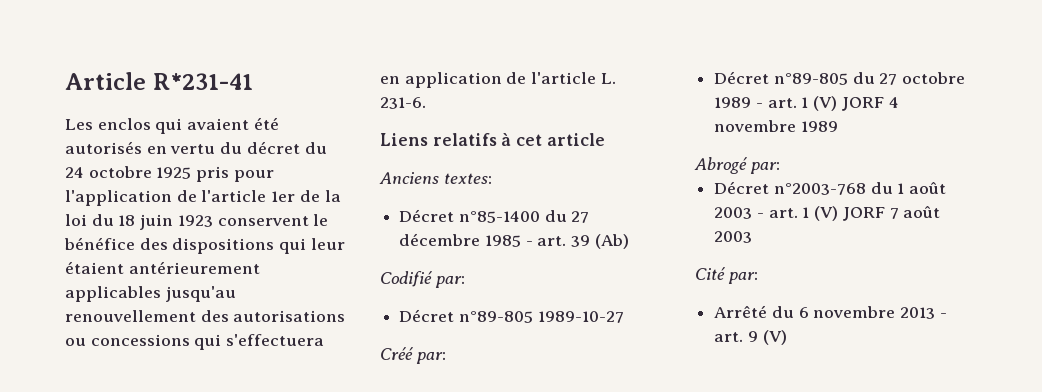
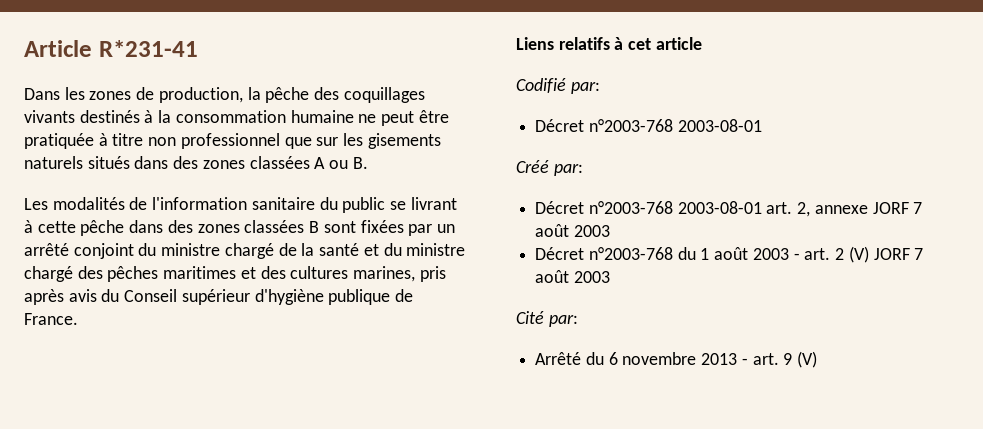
[65,117,279,134] [65,141,327,154] [65,166,274,182] [65,190,341,206] [65,214,329,230] [64,237,345,254] [65,261,260,274] [65,286,236,302] [65,310,346,322] [65,334,325,350] [380,72,616,88] [380,97,426,109] Les enclos qui avaient été autorisés en vertu du décret du 24 octobre 1925 pris pour l'application de l'article 1er de la loi du 18 juin 1923 conservent le bénéfice des dispositions qui leur étaient antérieurement applicables jusqu'au renouvellement des autorisations ou concessions qui s'effectuera en application de l'article L. 231-6. -> [24,87,425,103] [24,110,449,126] [24,133,441,149] [24,156,368,169] [24,197,457,213] [24,220,455,236] [24,243,466,259] [24,266,446,282] [24,289,414,305] [24,313,78,325] Dans les zones de production, la pêche des coquillages vivants destinés à la consommation humaine ne peut être pratiquée à titre non professionnel que sur les gisements naturels situés dans des zones classées A ou B. // Les modalités de l'information sanitaire du public se livrant à cette pêche dans des zones classées B sont fixées par un arrêté conjoint du ministre chargé de la santé et du ministre chargé des pêches maritimes et des cultures marines, pris après avis du Conseil supérieur d'hygiène publique de France.
[379,172,492,184] [399,209,590,223] [399,233,629,249] // Anciens textes: // Décret n°85-1400 du 27 décembre 1985 - art. 39 (Ab) -> (702, 43) none
[458,311,624,323] n°89-805 1989-10-27 -> [588,119,762,132] n°2003-768 2003-08-01
[773,72,966,85] [714,96,899,111] [714,120,838,132] [694,157,780,174] n°89-805 du 27 octobre 1989 - art. 1 (V) JORF 4 novembre 1989 // Abrogé par: -> [588,201,923,217] [535,224,610,237] n°2003-768 2003-08-01 art. 2, annexe JORF 7 août 2003
[802,207,810,218] 1 -> [835,248,845,260] 2

